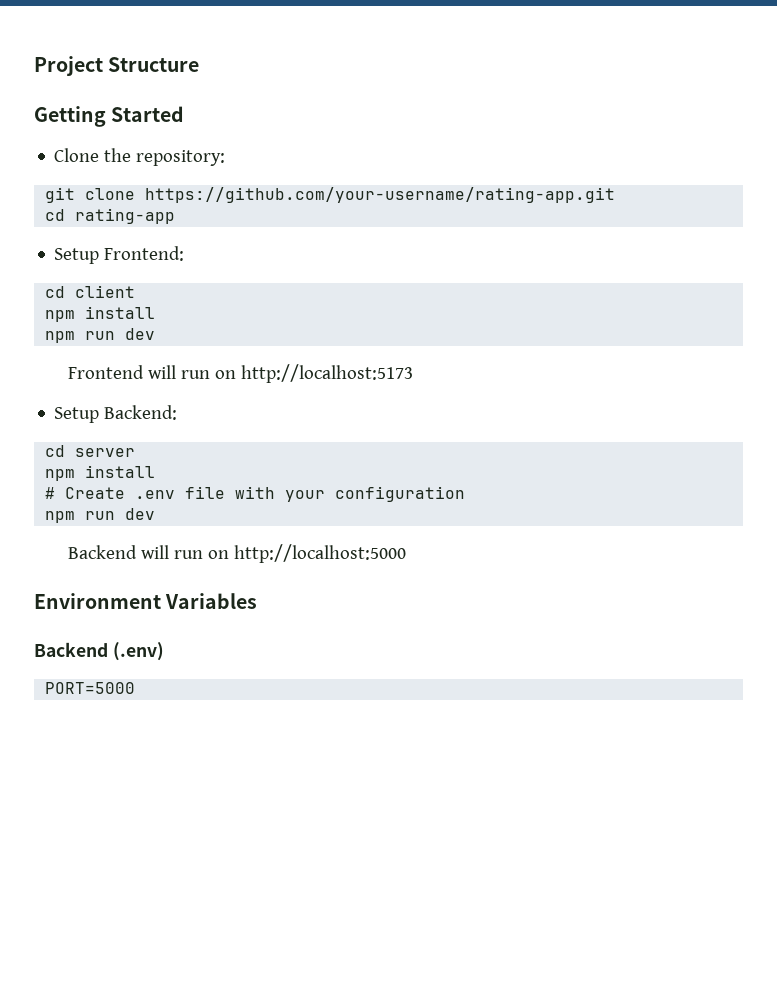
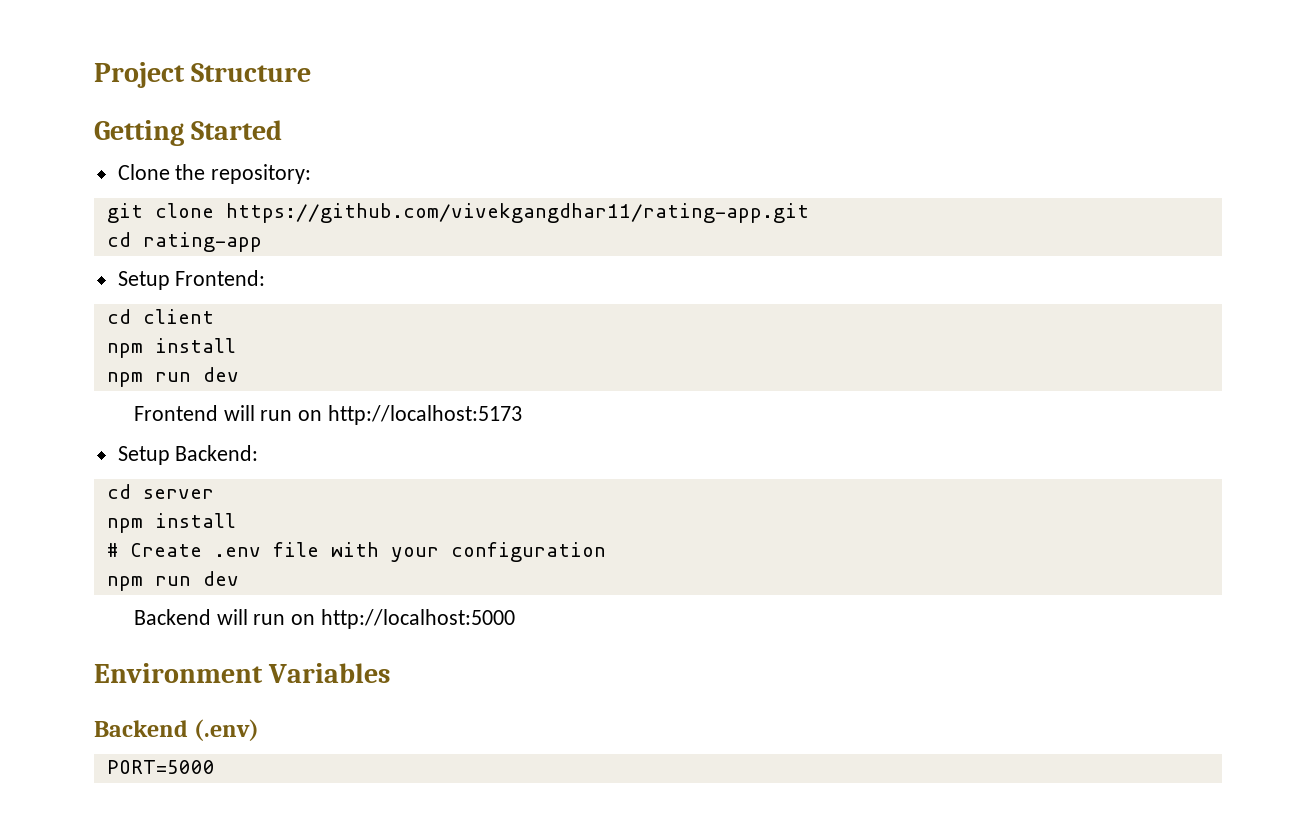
[145,187,616,203] https://github.com/your-username/rating-app.git -> [225,203,809,223] https://github.com/vivekgangdhar11/rating-app.git

